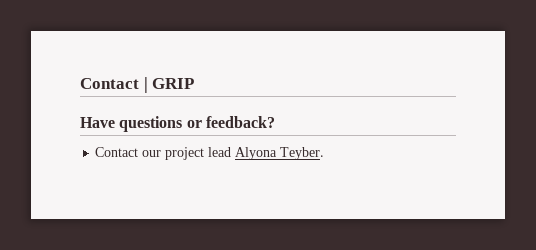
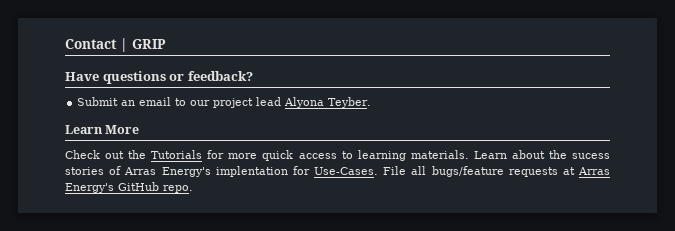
[95,147,139,157] Contact -> [77,97,187,106] Submit an email to
(325, 153) none -> [65,125,140,134] [65,150,610,161] [65,166,611,177] [65,182,193,193] // Learn More // Check out the Tutorials for more quick access to learning materials. Learn about the sucess stories of Arras Energy's implentation for Use-Cases. File all bugs/feature requests at Arras Energy's GitHub repo.

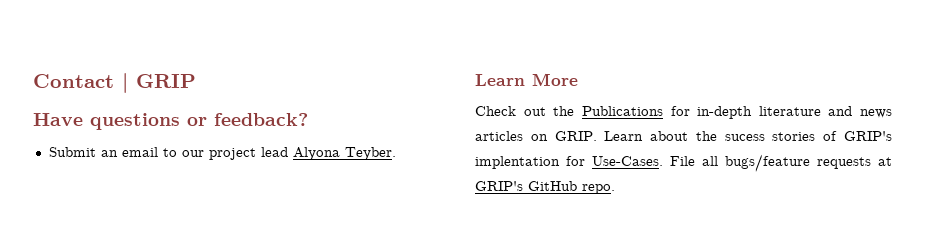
[151,150,469,161] Tutorials for more quick access to learning materials. -> [581,106,892,119] [475,131,597,141] Publications for in-depth literature and news articles on GRIP.
[124,167,211,177] Arras Energy's -> [844,131,892,141] GRIP's
[578,167,611,175] [65,183,114,193] Arras Energy's -> [475,181,523,191] GRIP's

